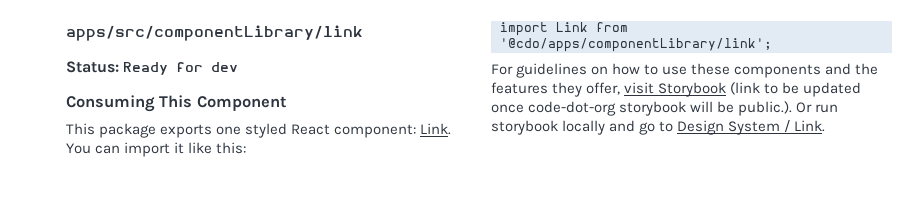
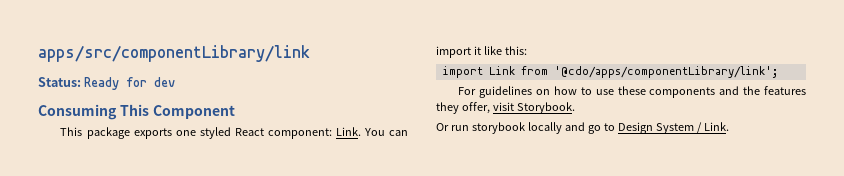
[658,82,862,97] [491,101,793,116] Storybook (link to be updated once code-dot-org storybook will be public.). -> [516,102,575,114] Storybook. //

